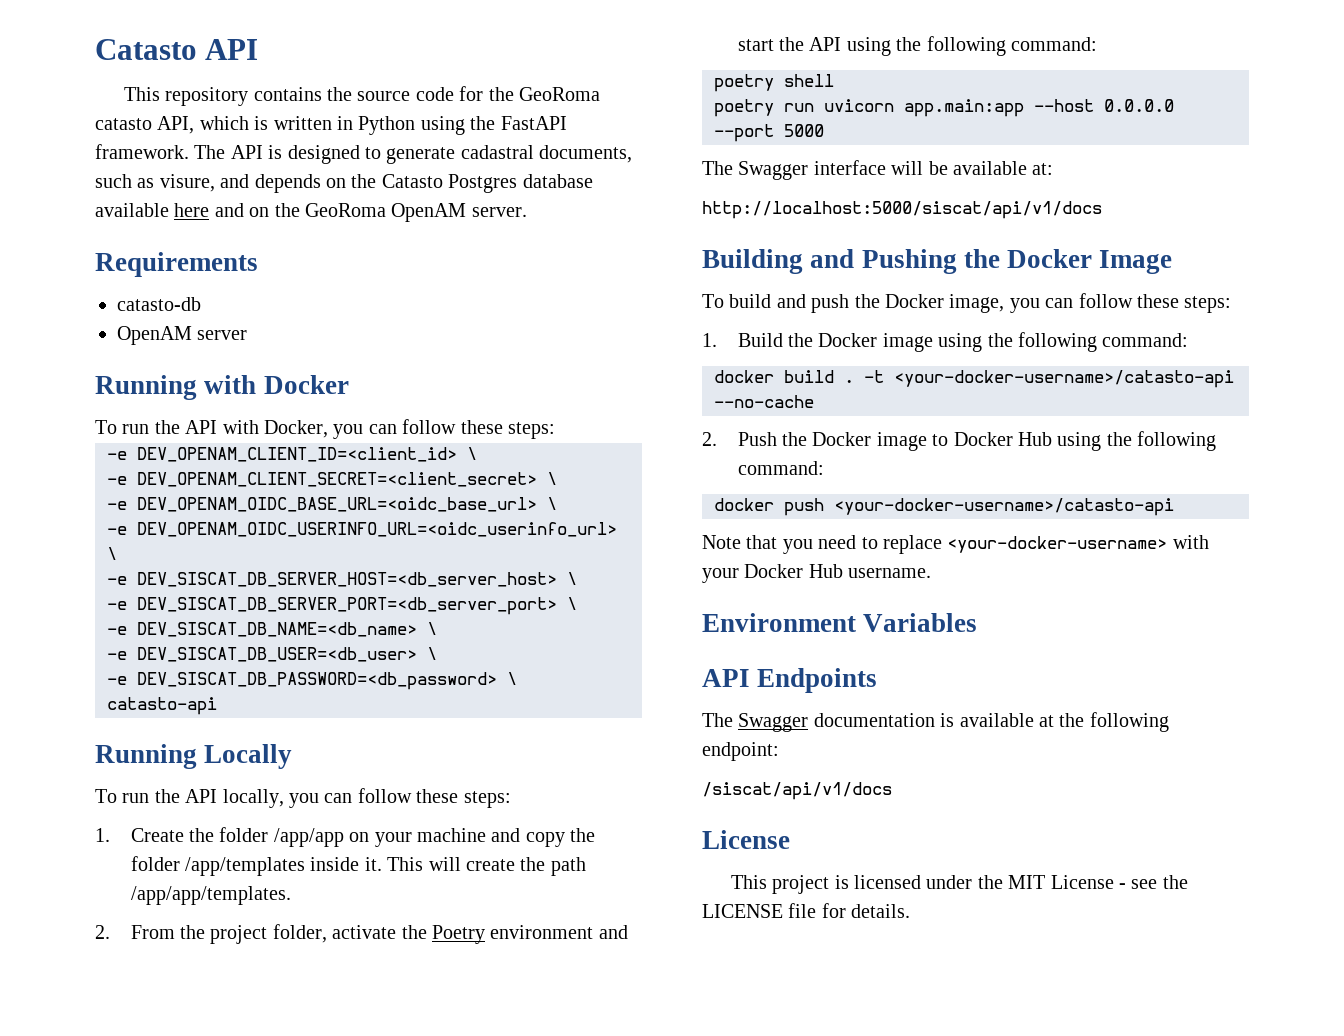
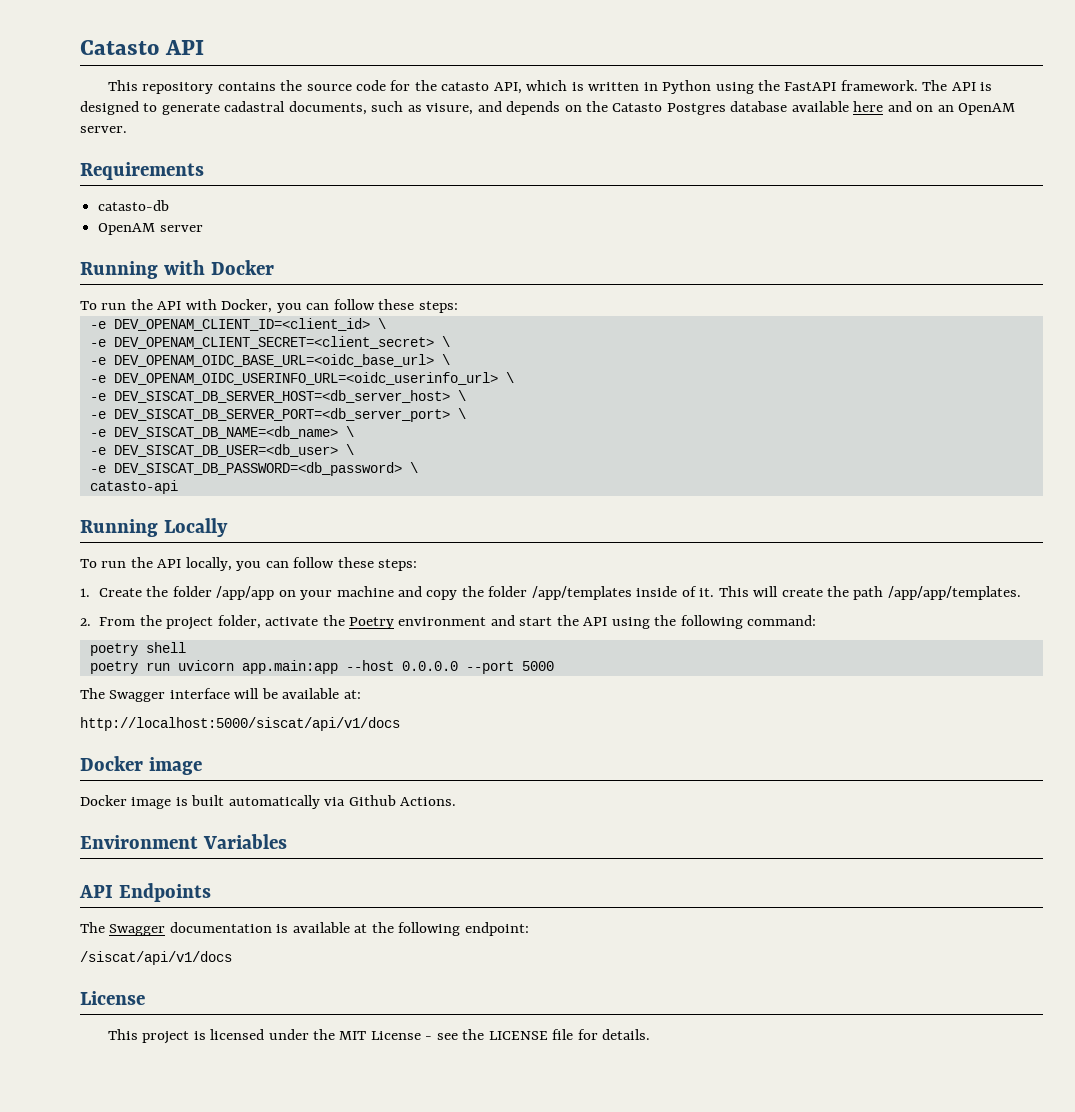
[518,87,600,101] GeoRoma -> (437, 85) none
[274,203,386,217] the GeoRoma -> [937,105,954,112] an
(360, 864) none -> [681,586,697,597] of
[702,249,1173,274] [702,293,1232,313] [702,332,1189,352] [714,370,1234,388] [714,395,814,408] [702,431,1217,451] [737,461,824,475] [714,498,1174,516] [702,535,1209,554] [702,564,932,583] Building and Pushing the Docker Image // To build and push the Docker image, you can follow these steps: // 1. Build the Docker image using the following command: // docker build . -t <your-docker-username>/catasto-api --no-cache // 2. Push the Docker image to Docker Hub using the following command: // docker push <your-docker-username>/catasto-api // Note that you need to replace <your-docker-username> with your Docker Hub username. -> [80,756,202,775] [80,795,457,809] Docker image // Docker image is built automatically via Github Actions.

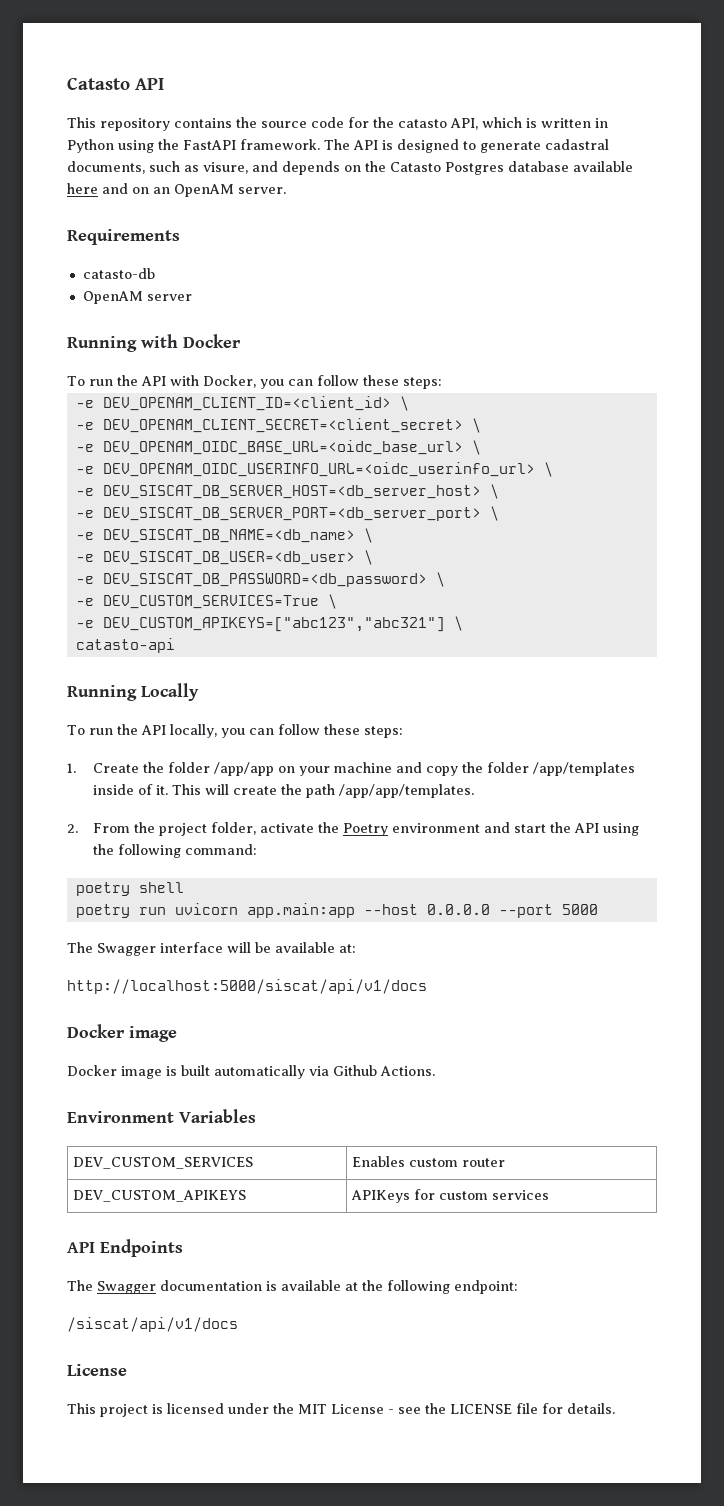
(418, 467) none -> [75,594,337,609] [75,616,463,632] // -e DEV_CUSTOM_SERVICES=True \ // -e DEV_CUSTOM_APIKEYS=["abc123","abc321"] \
(287, 841) none -> [73,1157,254,1169] [352,1156,506,1167] [73,1190,247,1202] [351,1189,550,1203] // DEV_CUSTOM_SERVICES | Enables custom router // DEV_CUSTOM_APIKEYS | APIKeys for custom services

